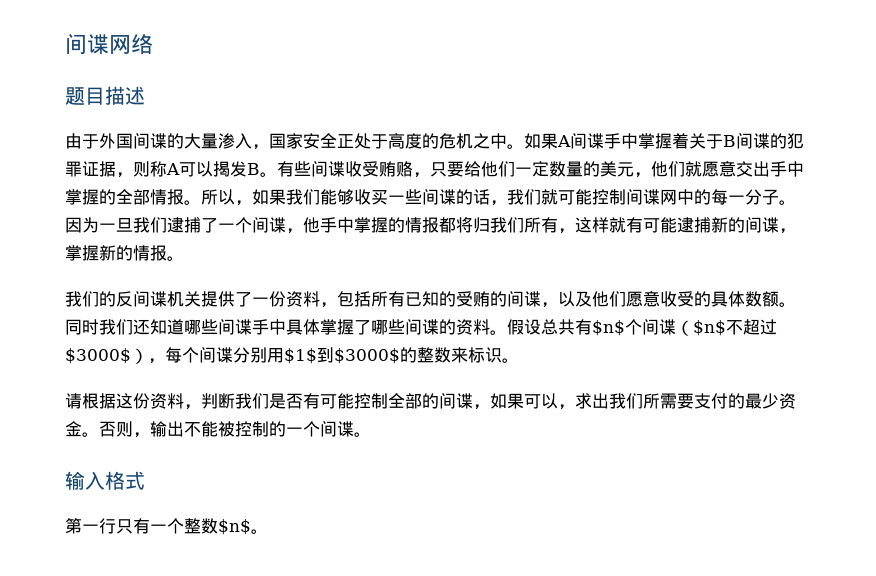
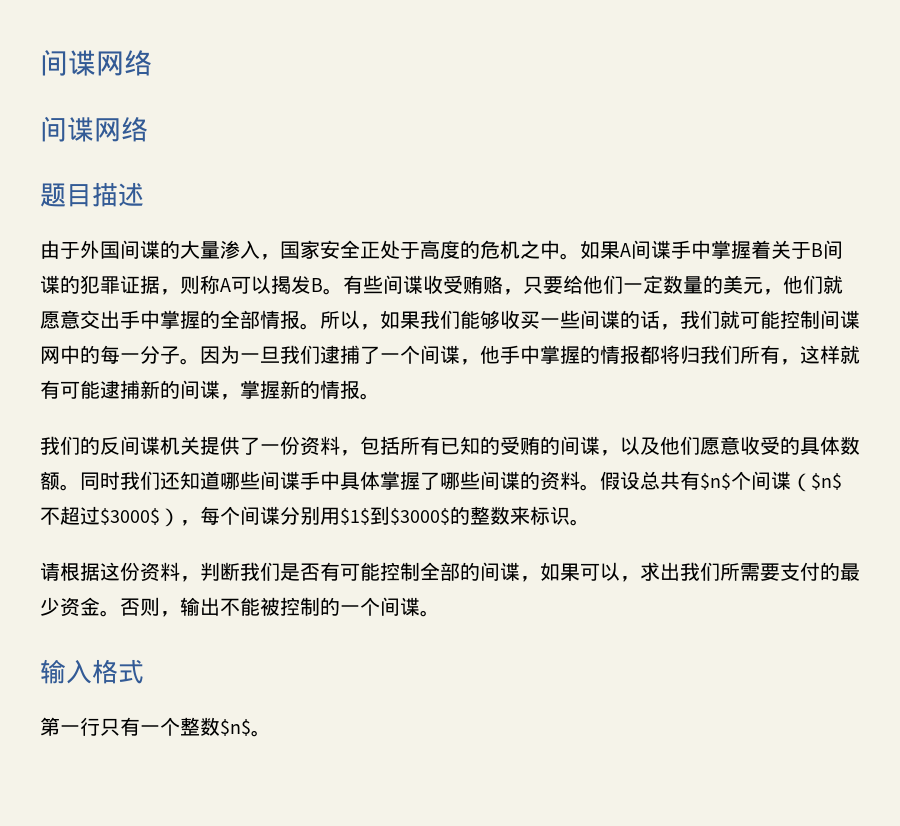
[65,33,153,55] 间谍网络 -> [40,50,152,76] [40,116,148,142] 间谍网络 // 间谍网络

